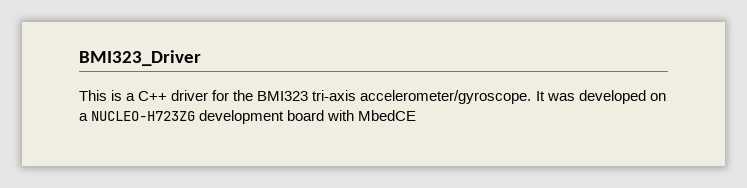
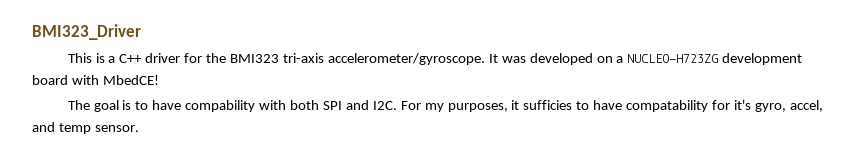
[358,110,417,121] MbedCE -> [102,75,159,85] [67,100,823,112] [32,122,139,134] MbedCE! // The goal is to have compability with both SPI and I2C. For my purposes, it sufficies to have compatability for it's gyro, accel, and temp sensor.

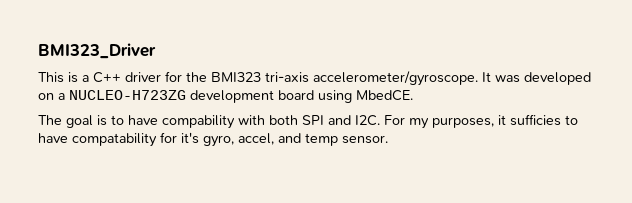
[71,75,159,85] with MbedCE! -> [318,90,413,103] using MbedCE.

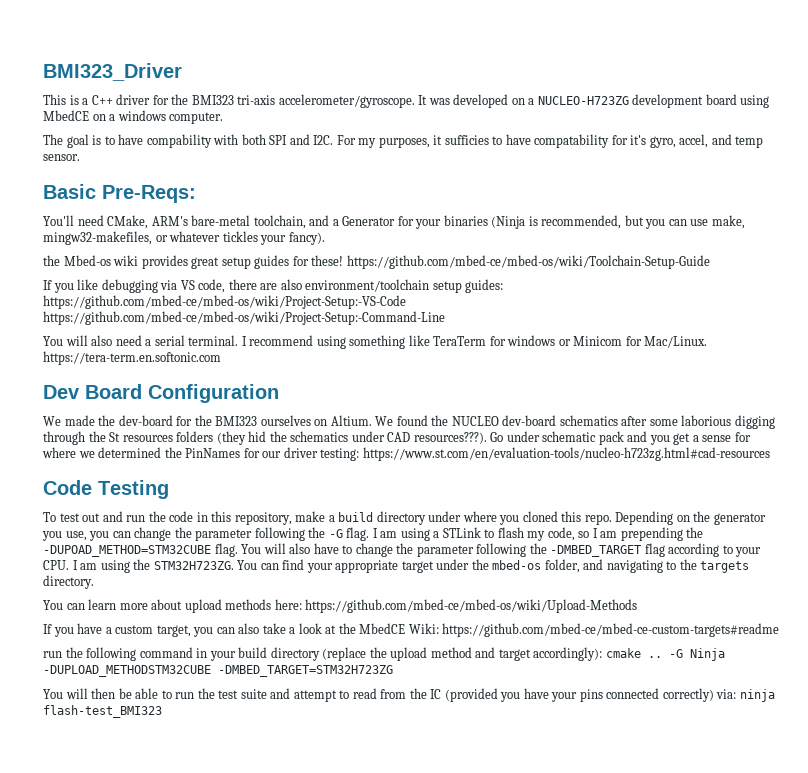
[356,90,413,101] MbedCE. -> [43,110,224,124] MbedCE on a windows computer.
(388, 139) none -> [43,184,196,203] [43,215,745,229] [43,231,325,245] [43,255,710,269] [43,279,504,293] [43,295,406,309] [43,311,445,325] [43,335,708,349] [43,351,221,365] [43,384,279,403] [43,415,775,429] [43,431,751,445] [42,447,770,461] [43,480,169,499] [43,511,766,525] [42,527,704,541] [43,543,762,557] [43,559,750,573] [43,575,94,589] [43,599,638,613] [43,623,780,637] [43,647,725,661] [43,665,393,677] [43,688,775,702] [43,705,162,718] // Basic Pre-Reqs: // You'll need CMake, ARM's bare-metal toolchain, and a Generator for your binaries (Ninja is recommended, but you can use make, mingw32-makefiles, or whatever tickles your fancy). // the Mbed-os wiki provides great setup guides for these! https://github.com/mbed-ce/mbed-os/wiki/Toolchain-Setup-Guide // If you like debugging via VS code, there are also environment/toolchain setup guides: https://github.com/mbed-ce/mbed-os/wiki/Project-Setup:-VS-Code https://github.com/mbed-ce/mbed-os/wiki/Project-Setup:-Command-Line // You will also need a serial terminal. I recommend using something like TeraTerm for windows or Minicom for Mac/Linux. https://tera-term.en.softonic.com // Dev Board Configuration // We made the dev-board for the BMI323 ourselves on Altium. We found the NUCLEO dev-board schematics after some laborious digging through the St resources folders (they hid the schematics under CAD resources???). Go under schematic pack and you get a sense for where we determined the PinNames for our driver testing: https://www.st.com/en/evaluation-tools/nucleo-h723zg.html#cad-resources // Code Testing // To test out and run the code in this repository, make a build directory under where you cloned this repo. Depending on the generator you use, you can change the parameter following the -G flag. I am using a STLink to flash my code, so I am prepending the -DUPOAD_METHOD=STM32CUBE flag. You will also have to change the parameter following the -DMBED_TARGET flag according to your CPU. I am using the STM32H723ZG. You can find your appropriate target under the mbed-os folder, and navigating to the targets directory. // You can learn more about upload methods here: https://github.com/mbed-ce/mbed-os/wiki/Upload-Methods // If you have a custom target, you can also take a look at the MbedCE Wiki: https://github.com/mbed-ce/mbed-ce-custom-targets#readme // run the following command in your build directory (replace the upload method and target accordingly): cmake .. -G Ninja -DUPLOAD_METHODSTM32CUBE -DMBED_TARGET=STM32H723ZG // You will then be able to run the test suite and attempt to read from the IC (provided you have your pins connected correctly) via: ninja flash-test_BMI323

